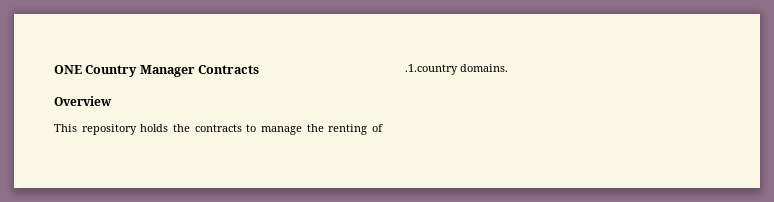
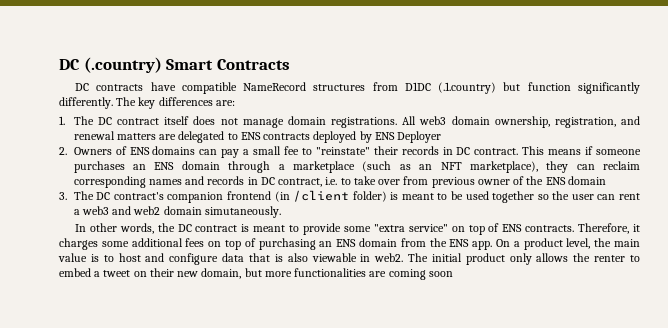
[54,65,260,77] [54,96,112,106] [54,124,383,135] [405,64,508,75] ONE Country Manager Contracts // Overview // This repository holds the contracts to manage the renting of .1.country domains. -> [59,57,290,73] [74,82,640,94] [59,97,235,109] [59,116,640,128] [73,131,442,143] [59,146,642,158] [73,161,640,173] [73,176,606,188] [59,190,640,203] [73,206,281,218] [74,223,640,235] [59,238,640,250] [58,253,641,265] [59,268,453,280] DC (.country) Smart Contracts // DC contracts have compatible NameRecord structures from D1DC (.1.country) but function significantly differently. The key differences are: // 1. The DC contract itself does not manage domain registrations. All web3 domain ownership, registration, and renewal matters are delegated to ENS contracts deployed by ENS Deployer // 2. Owners of ENS domains can pay a small fee to "reinstate" their records in DC contract. This means if someone purchases an ENS domain through a marketplace (such as an NFT marketplace), they can reclaim corresponding names and records in DC contract, i.e. to take over from previous owner of the ENS domain // 3. The DC contract's companion frontend (in /client folder) is meant to be used together so the user can rent a web3 and web2 domain simutaneously. // In other words, the DC contract is meant to provide some "extra service" on top of ENS contracts. Therefore, it charges some additional fees on top of purchasing an ENS domain from the ENS app. On a product level, the main value is to host and configure data that is also viewable in web2. The initial product only allows the renter to embed a tweet on their new domain, but more functionalities are coming soon

